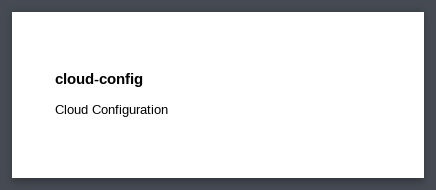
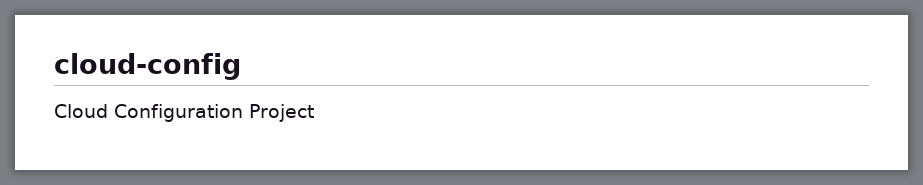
(168, 111) none -> [249,104,314,122] Project

